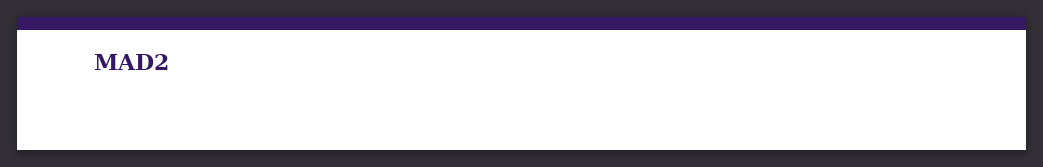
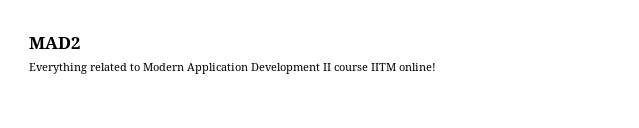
(169, 62) none -> [29,63,436,74] // Everything related to Modern Application Development II course IITM online!

